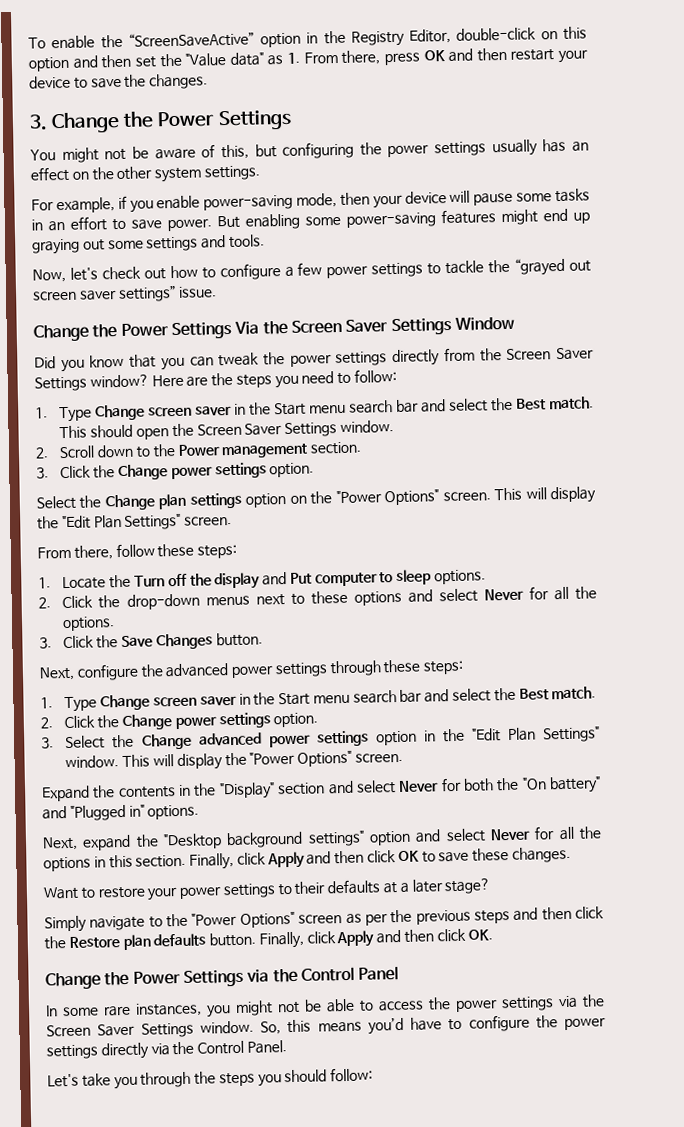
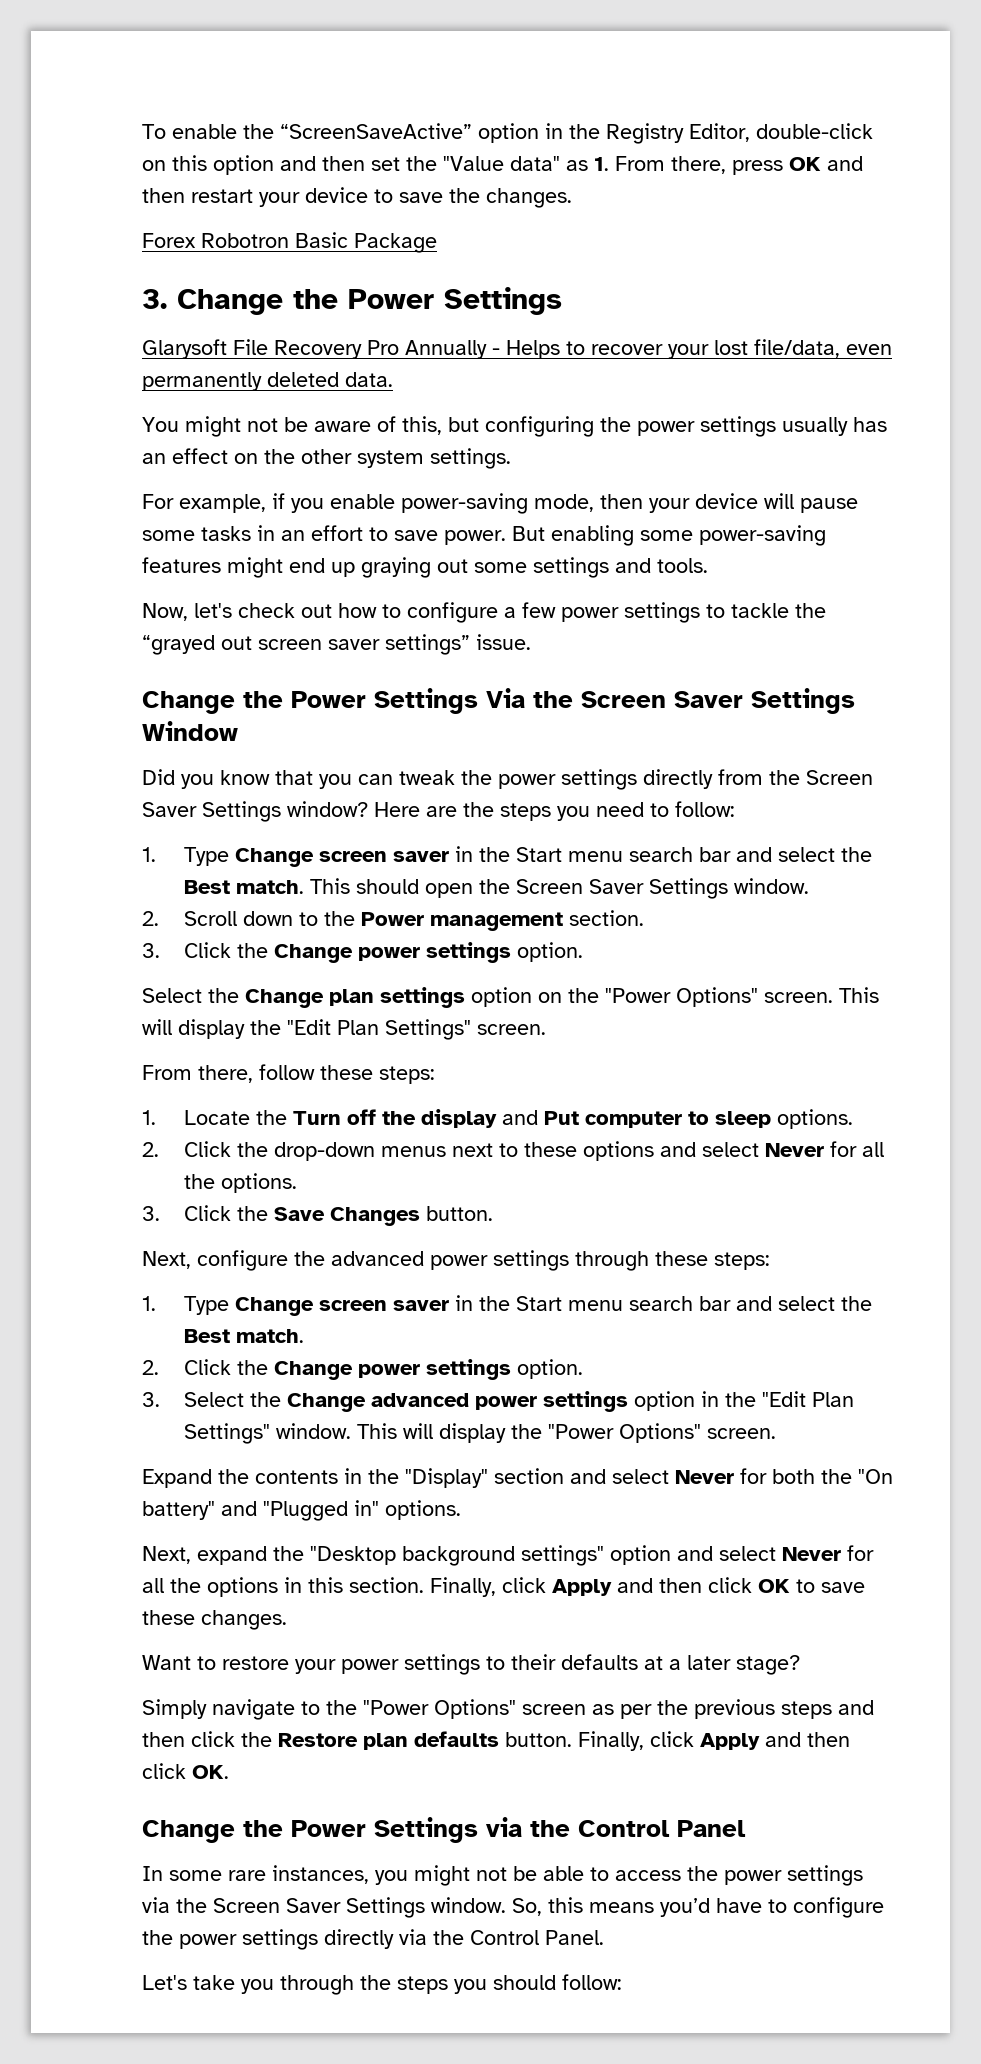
(209, 81) none -> [142,232,437,253] // Forex Robotron Basic Package
(292, 120) none -> [142,339,892,359] [142,372,393,391] // Glarysoft File Recovery Pro Annually - Helps to recover your lost file/data, even permanently deleted data.

